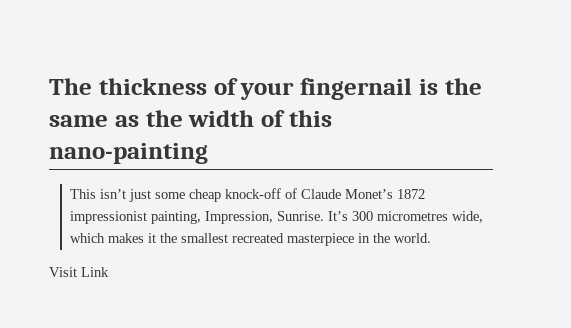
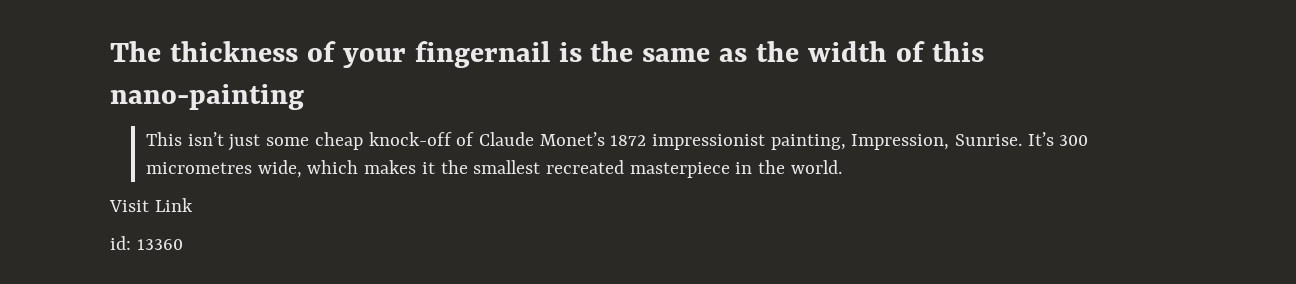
(109, 272) none -> [110,236,183,250] // id: 13360

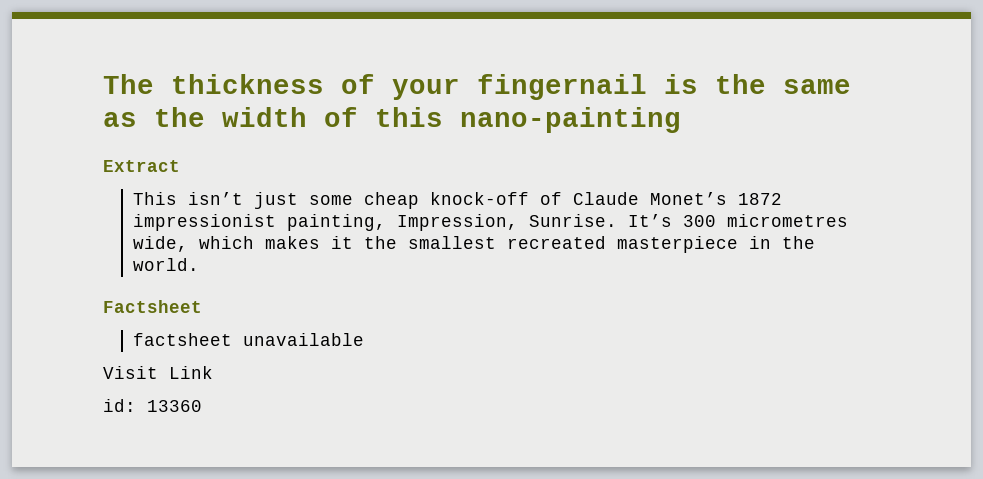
(304, 97) none -> [103,160,180,172] // Extract
(842, 167) none -> [103,300,202,313] [133,333,365,346] // Factsheet // factsheet unavailable

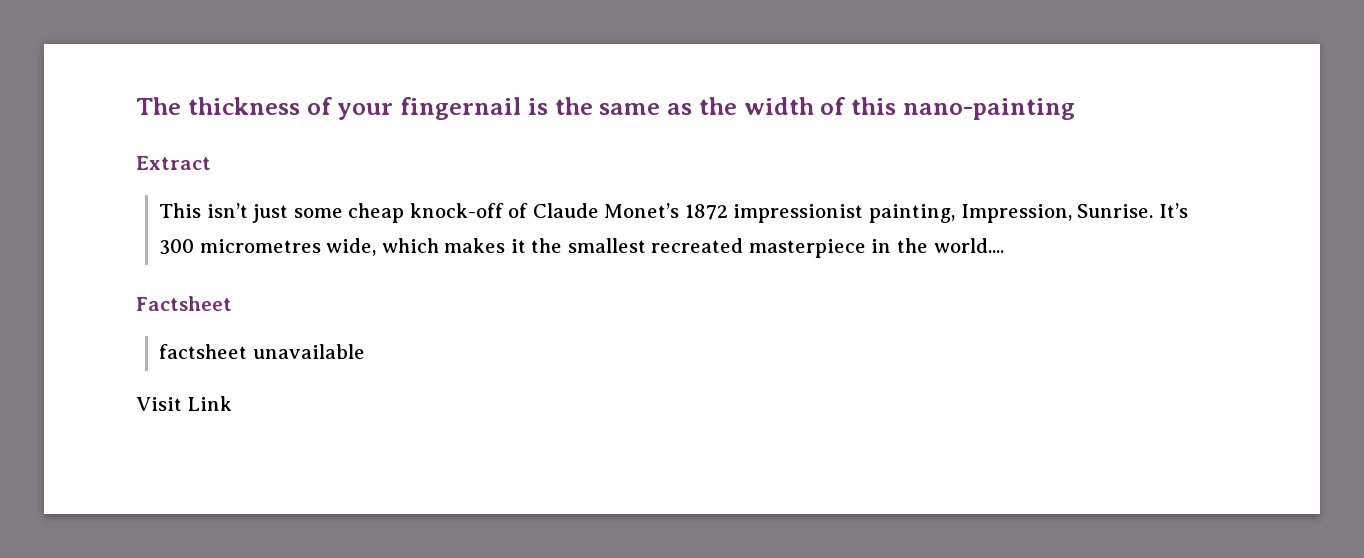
[133,258,200,271] world. -> [933,238,1004,253] world....
[103,399,202,412] // id: 13360 -> (232, 403) none

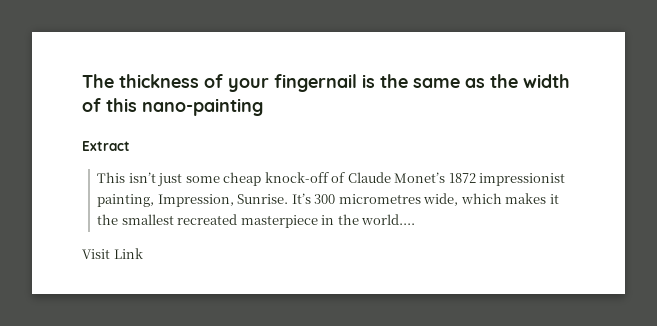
[136,296,232,311] [159,344,365,359] // Factsheet // factsheet unavailable -> (416, 219) none

